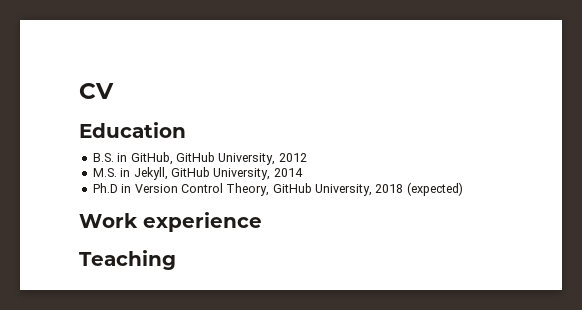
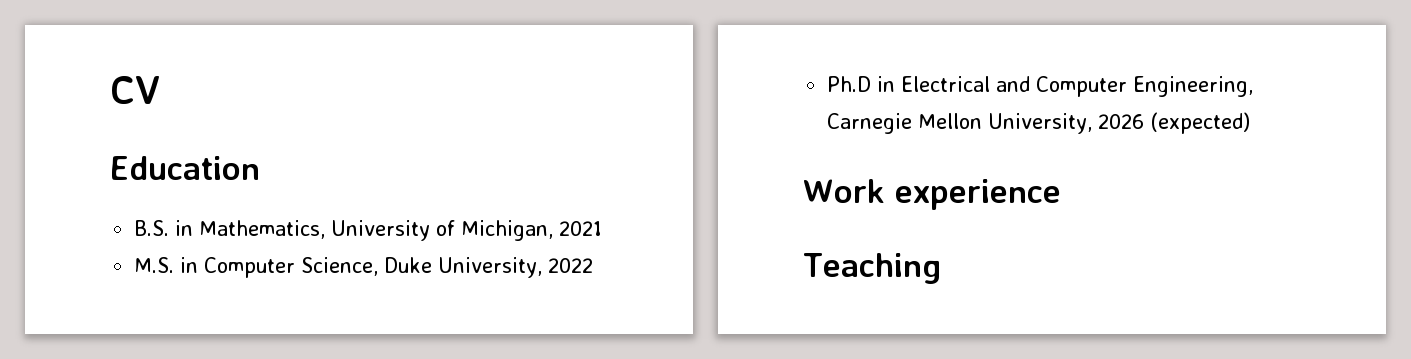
[130,152,307,165] [92,167,303,180] [92,183,404,196] GitHub, GitHub University, 2012 // M.S. in Jekyll, GitHub University, 2014 // Ph.D in Version Control Theory, GitHub University, 2018 -> [199,220,603,241] [134,257,594,278] [827,76,1254,97] [827,113,1145,134] Mathematics, University of Michigan, 2021 // M.S. in Computer Science, Duke University, 2022 // Ph.D in Electrical and Computer Engineering, Carnegie Mellon University, 2026

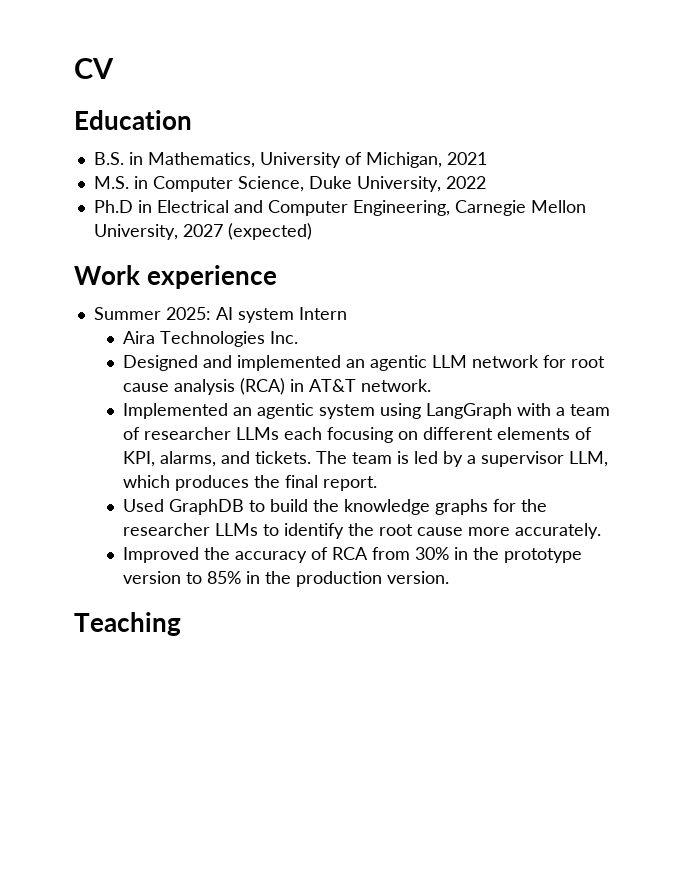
[1098,114,1145,129] 2026 -> [182,224,223,237] 2027
(1061, 194) none -> [93,307,347,323] [123,331,299,347] [123,355,606,371] [123,378,432,395] [123,403,611,419] [123,427,593,443] [123,451,609,467] [123,475,378,491] [123,499,548,515] [123,523,602,539] [123,547,583,563] [123,571,450,587] // Summer 2025: AI system Intern // Aira Technologies Inc. // Designed and implemented an agentic LLM network for root cause analysis (RCA) in AT&T network. // Implemented an agentic system using LangGraph with a team of researcher LLMs each focusing on different elements of KPI, alarms, and tickets. The team is led by a supervisor LLM, which produces the final report. // Used GraphDB to build the knowledge graphs for the researcher LLMs to identify the root cause more accurately. // Improved the accuracy of RCA from 30% in the prototype version to 85% in the production version.

